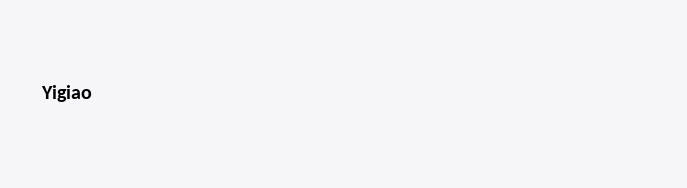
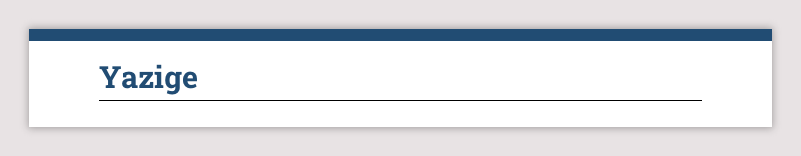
[41,85,92,102] Yigiao -> [99,64,198,95] Yazige

